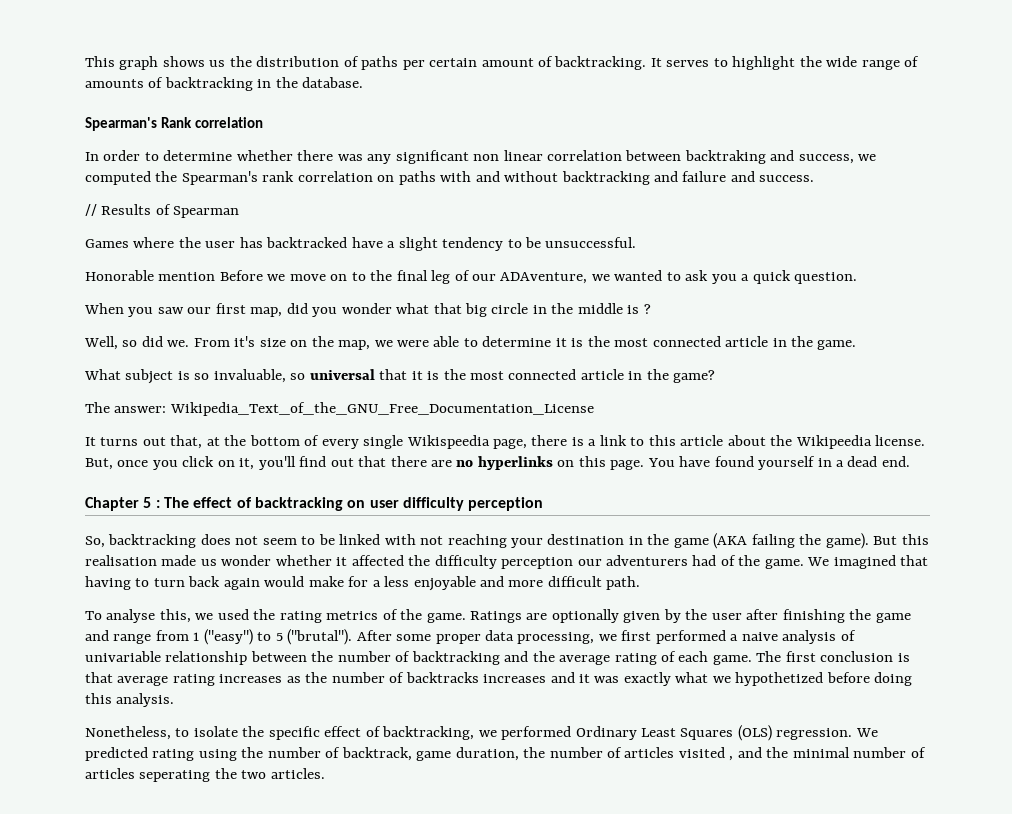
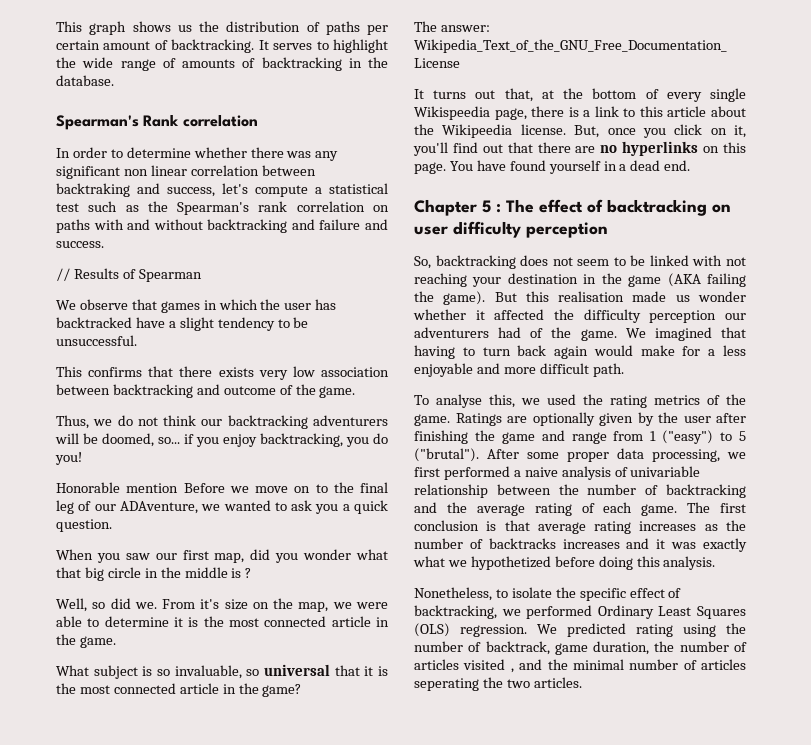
[858,154,877,161] [85,171,151,185] we computed -> [222,183,388,197] [56,201,139,212] let's compute a statistical test such as
[85,237,175,248] Games where -> [56,299,258,313] We observe that games in which
(637, 242) none -> [56,366,390,380] [56,384,356,398] [56,415,388,429] [55,433,388,447] [55,452,82,465] // This confirms that there exists very low association between backtracking and outcome of the game. // Thus, we do not think our backtracking adventurers will be doomed, so... if you enjoy backtracking, you do you!

